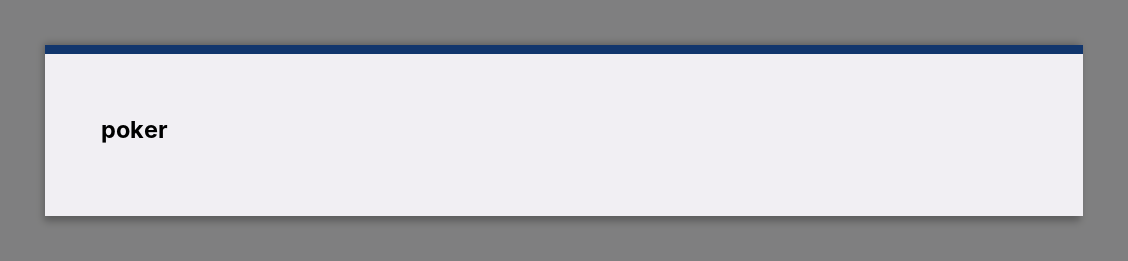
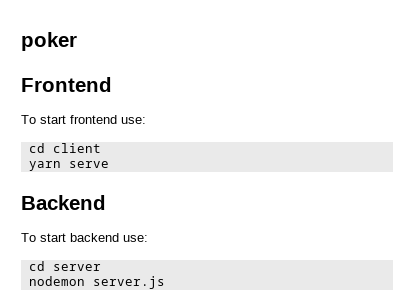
(168, 132) none -> [21,77,112,92] [21,115,146,124] [28,143,101,153] [28,161,109,171] [21,195,106,210] [21,233,148,242] [28,261,101,271] [28,276,165,289] // Frontend // To start frontend use: // cd client // yarn serve // Backend // To start backend use: // cd server // nodemon server.js

